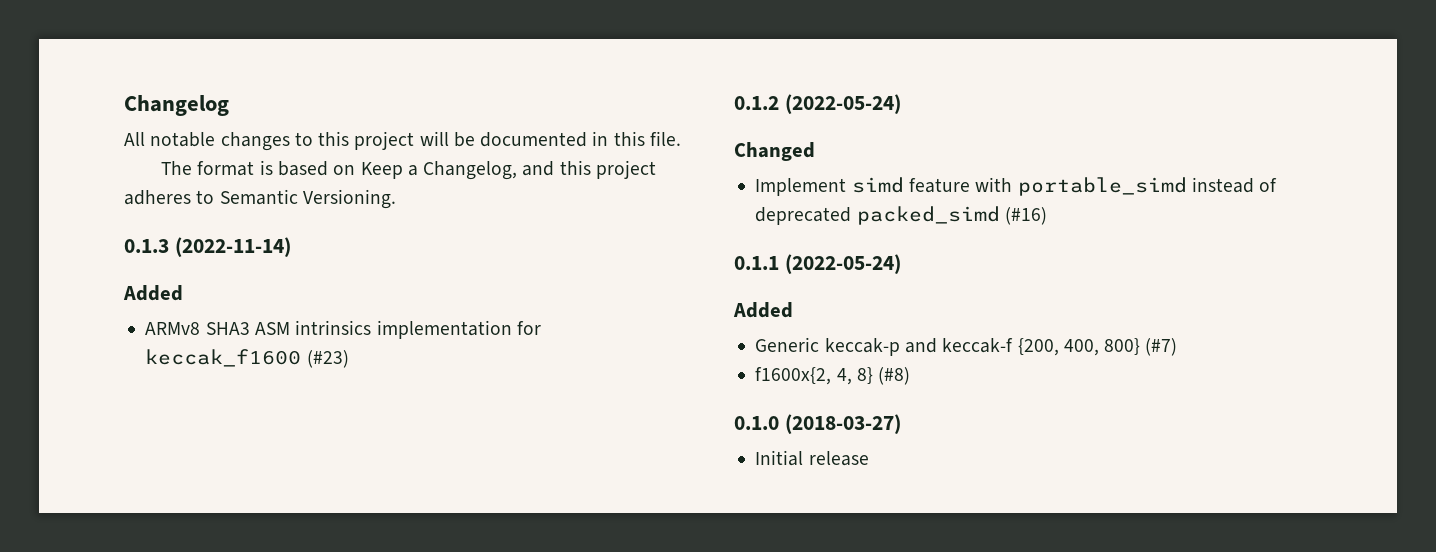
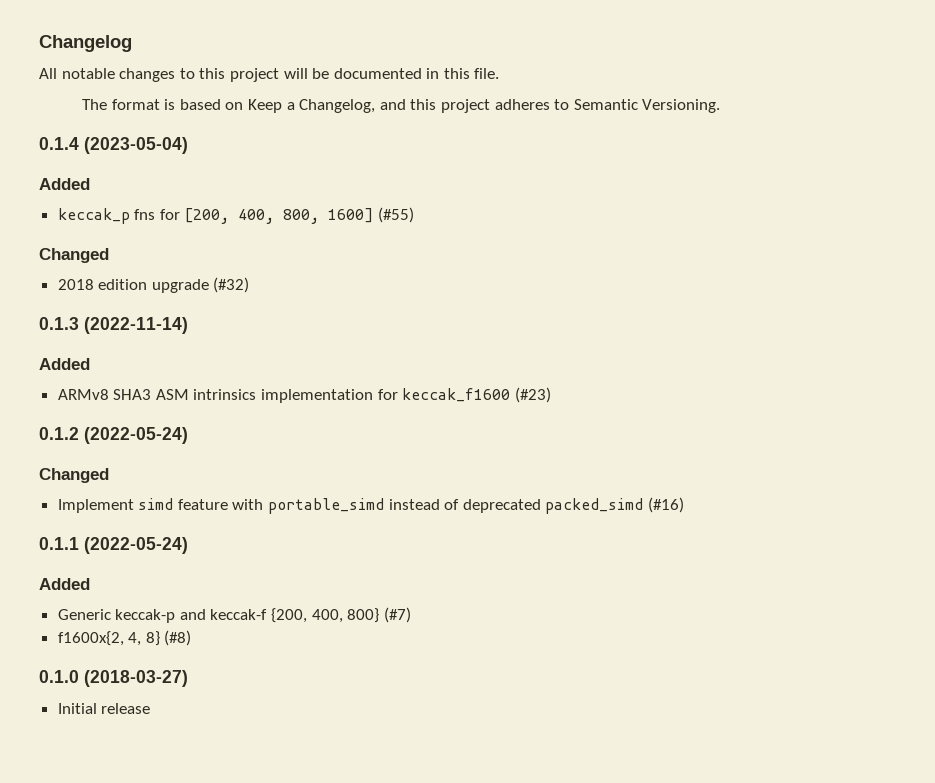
(396, 199) none -> [39,137,188,154] [39,178,90,190] [57,207,415,224] [39,248,109,263] [57,277,250,293] // 0.1.4 (2023-05-04) // Added // keccak_p fns for [200, 400, 800, 1600] (#55) // Changed // 2018 edition upgrade (#32)

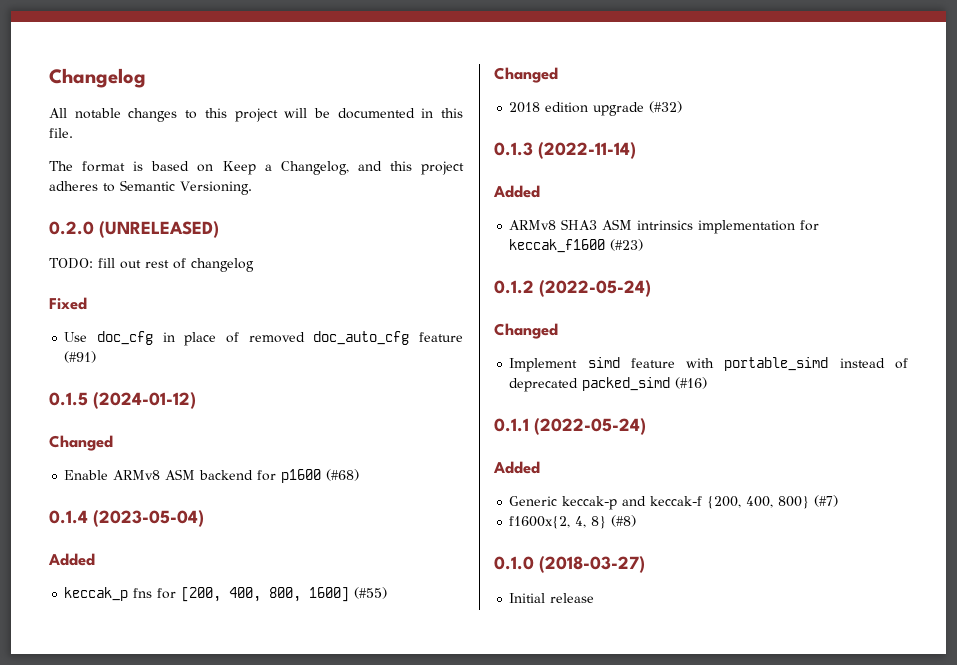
(721, 106) none -> [49,221,219,238] [49,258,254,272] [49,297,87,310] [64,331,464,346] [64,351,97,363] [49,392,196,409] [49,435,113,451] [64,469,360,483] // 0.2.0 (UNRELEASED) // TODO: fill out rest of changelog // Fixed // Use doc_cfg in place of removed doc_auto_cfg feature (#91) // 0.1.5 (2024-01-12) // Changed // Enable ARMv8 ASM backend for p1600 (#68)

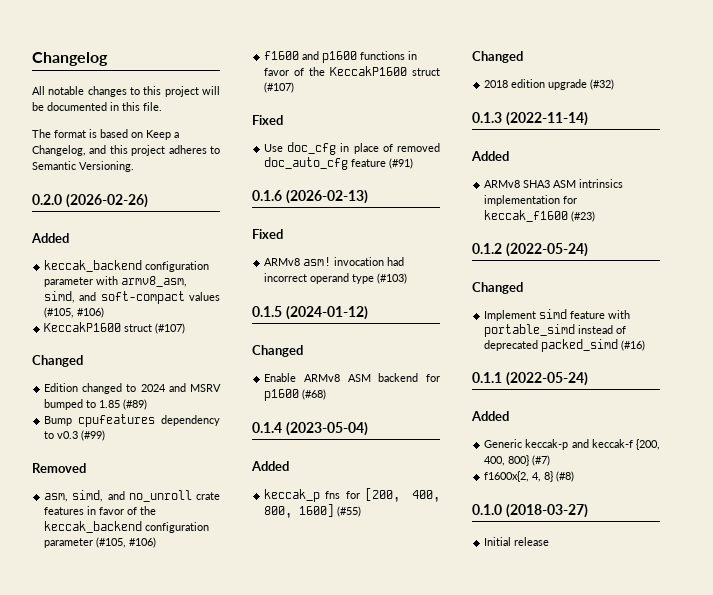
[99,221,219,238] [49,258,254,272] (UNRELEASED) // TODO: fill out rest of changelog -> [65,194,148,208] [31,233,69,243] [44,260,210,272] [44,276,188,287] [44,291,220,304] [44,307,105,318] [44,322,186,334] [32,355,83,367] [44,383,222,394] [44,399,148,410] [44,414,220,427] [44,430,106,441] [32,463,86,473] [44,490,220,502] [44,506,157,515] [44,521,210,533] [44,537,157,548] [264,51,418,63] [264,66,440,76] [264,82,295,93] (2026-02-26) // Added // keccak_backend configuration parameter with armv8_asm, simd, and soft-compact values (#105, #106) // KeccakP1600 struct (#107) // Changed // Edition changed to 2024 and MSRV bumped to 1.85 (#89) // Bump cpufeatures dependency to v0.3 (#99) // Removed // asm, simd, and no_unroll crate features in favor of the keccak_backend configuration parameter (#105, #106) // f1600 and p1600 functions in favor of the KeccakP1600 struct (#107)
(97, 357) none -> [252,190,368,204] [252,229,283,239] [264,257,405,266] [264,273,408,284] // 0.1.6 (2026-02-13) // Fixed // ARMv8 asm! invocation had incorrect operand type (#103)

